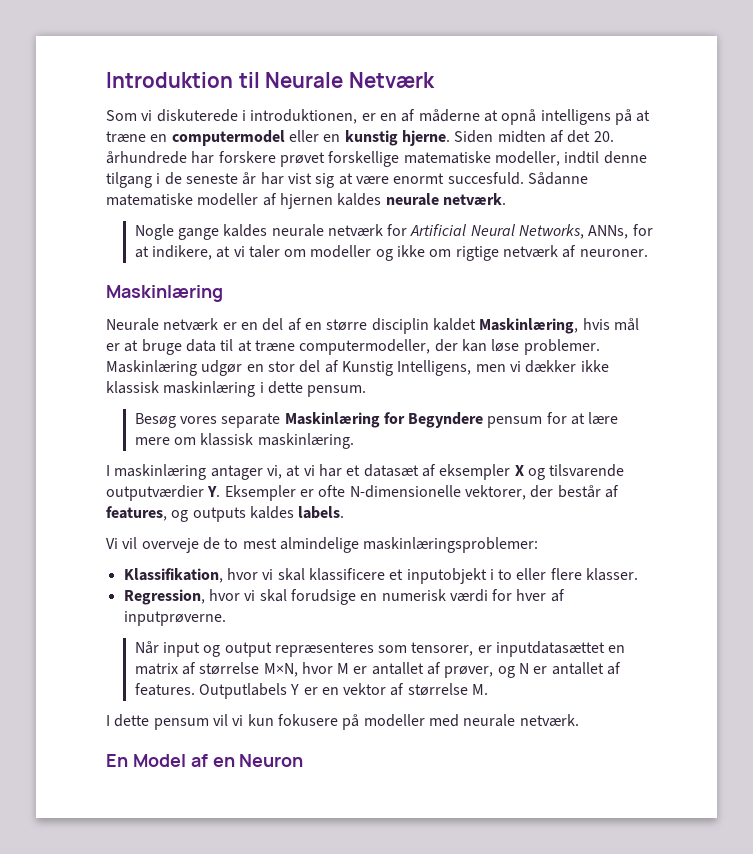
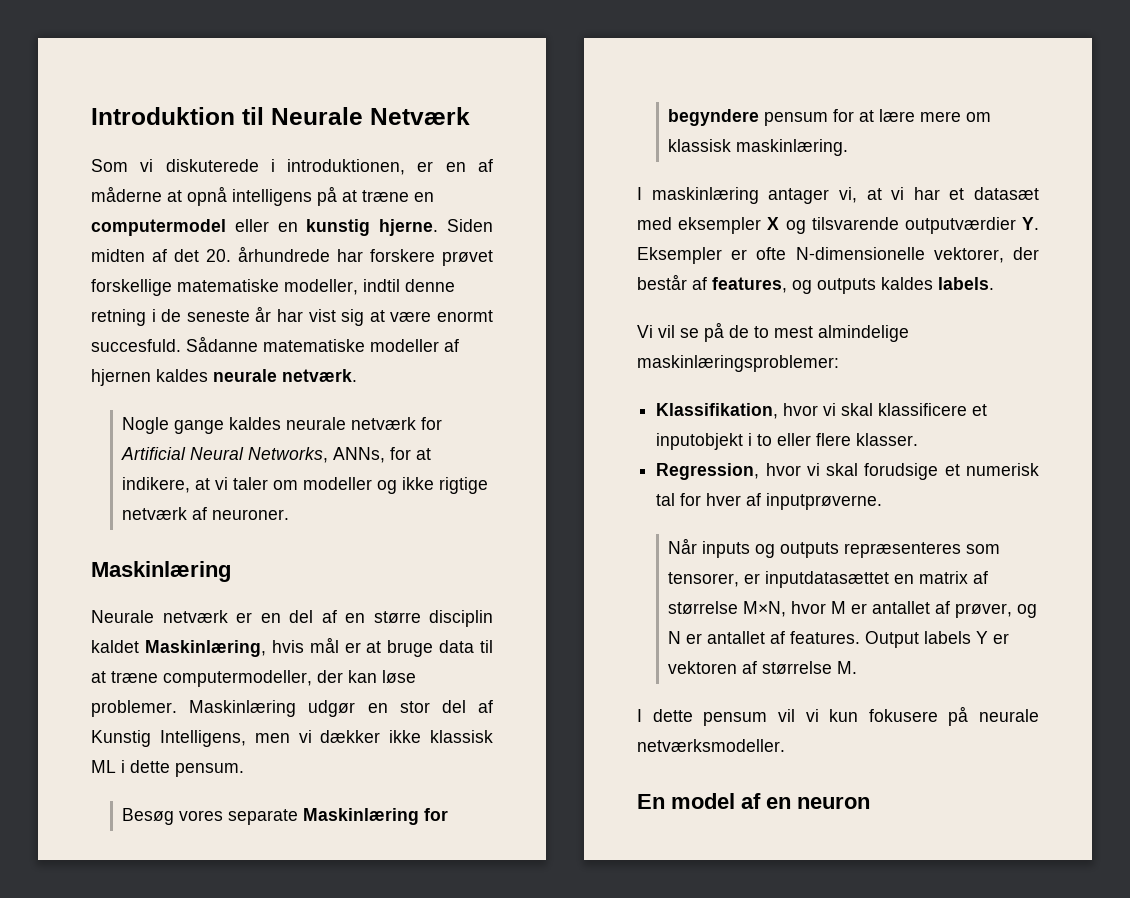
[106,172,152,188] tilgang -> [91,309,146,326] retning
[429,249,452,257] om -> (435, 483) none
[163,381,256,397] maskinlæring -> [91,760,116,773] ML
[408,412,484,428] Begyndere -> [668,109,760,126] begyndere
[421,464,436,477] af -> [637,217,672,230] med
[141,538,199,553] overveje -> [680,322,724,342] se på
[360,589,488,602] en numerisk værdi -> [944,463,1039,476] [656,493,676,506] et numerisk tal
[162,642,272,657] input og output -> [702,541,840,558] inputs og outputs
[198,683,387,699] Outputlabels Y er en vektor -> [865,631,1010,648] [668,661,738,674] Output labels Y er vektoren
[363,714,579,727] modeller med neurale netværk. -> [979,709,1039,722] [637,739,785,752] neurale netværksmodeller.
[132,754,304,767] Model af en Neuron -> [671,793,870,809] model af en neuron

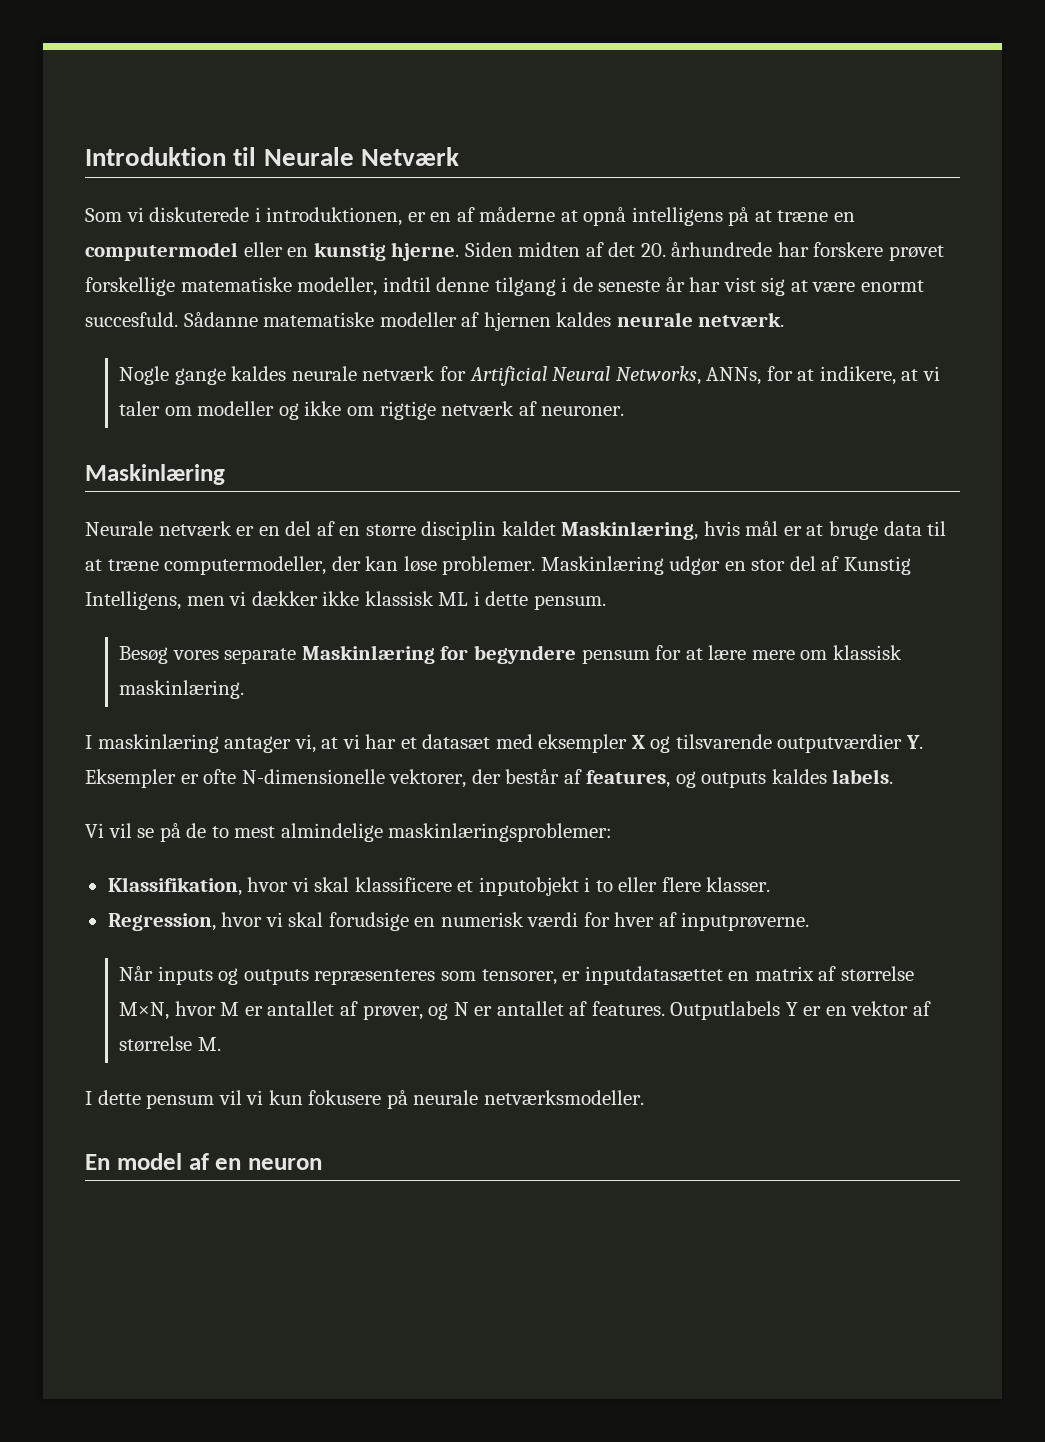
[91,309,146,326] retning -> [494,277,556,296] tilgang
(435, 483) none -> [347,406,375,416] om
[944,463,1039,476] [656,493,676,506] et numerisk tal -> [414,912,579,927] en numerisk værdi
[865,631,1010,648] [668,661,738,674] Output labels Y er vektoren -> [670,1001,909,1020] Outputlabels Y er en vektor

